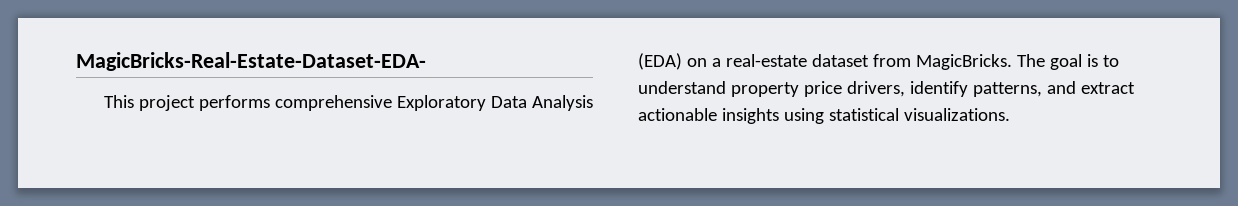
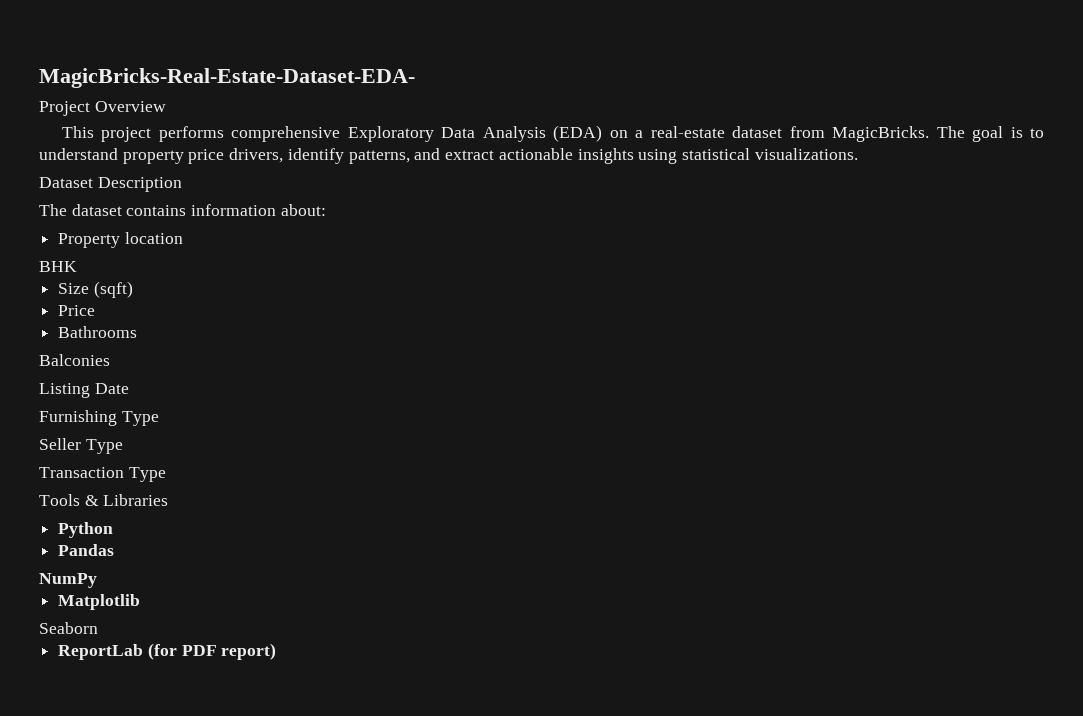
(426, 61) none -> [39,101,166,116] // Project Overview
(1010, 114) none -> [39,177,182,192] [39,204,326,216] [58,232,183,248] [39,261,77,272] [58,281,133,298] [58,305,96,316] [58,326,138,338] [39,354,110,366] [39,383,129,398] [39,410,159,426] [39,438,123,454] [39,467,166,482] [39,494,169,506] [58,522,114,538] [58,544,115,556] [39,573,97,588] [58,594,141,610] [39,622,98,634] [58,643,277,660] // Dataset Description // The dataset contains information about: // Property location // BHK // Size (sqft) // Price // Bathrooms // Balconies // Listing Date // Furnishing Type // Seller Type // Transaction Type // Tools & Libraries // Python // Pandas // NumPy // Matplotlib // Seaborn // ReportLab (for PDF report)

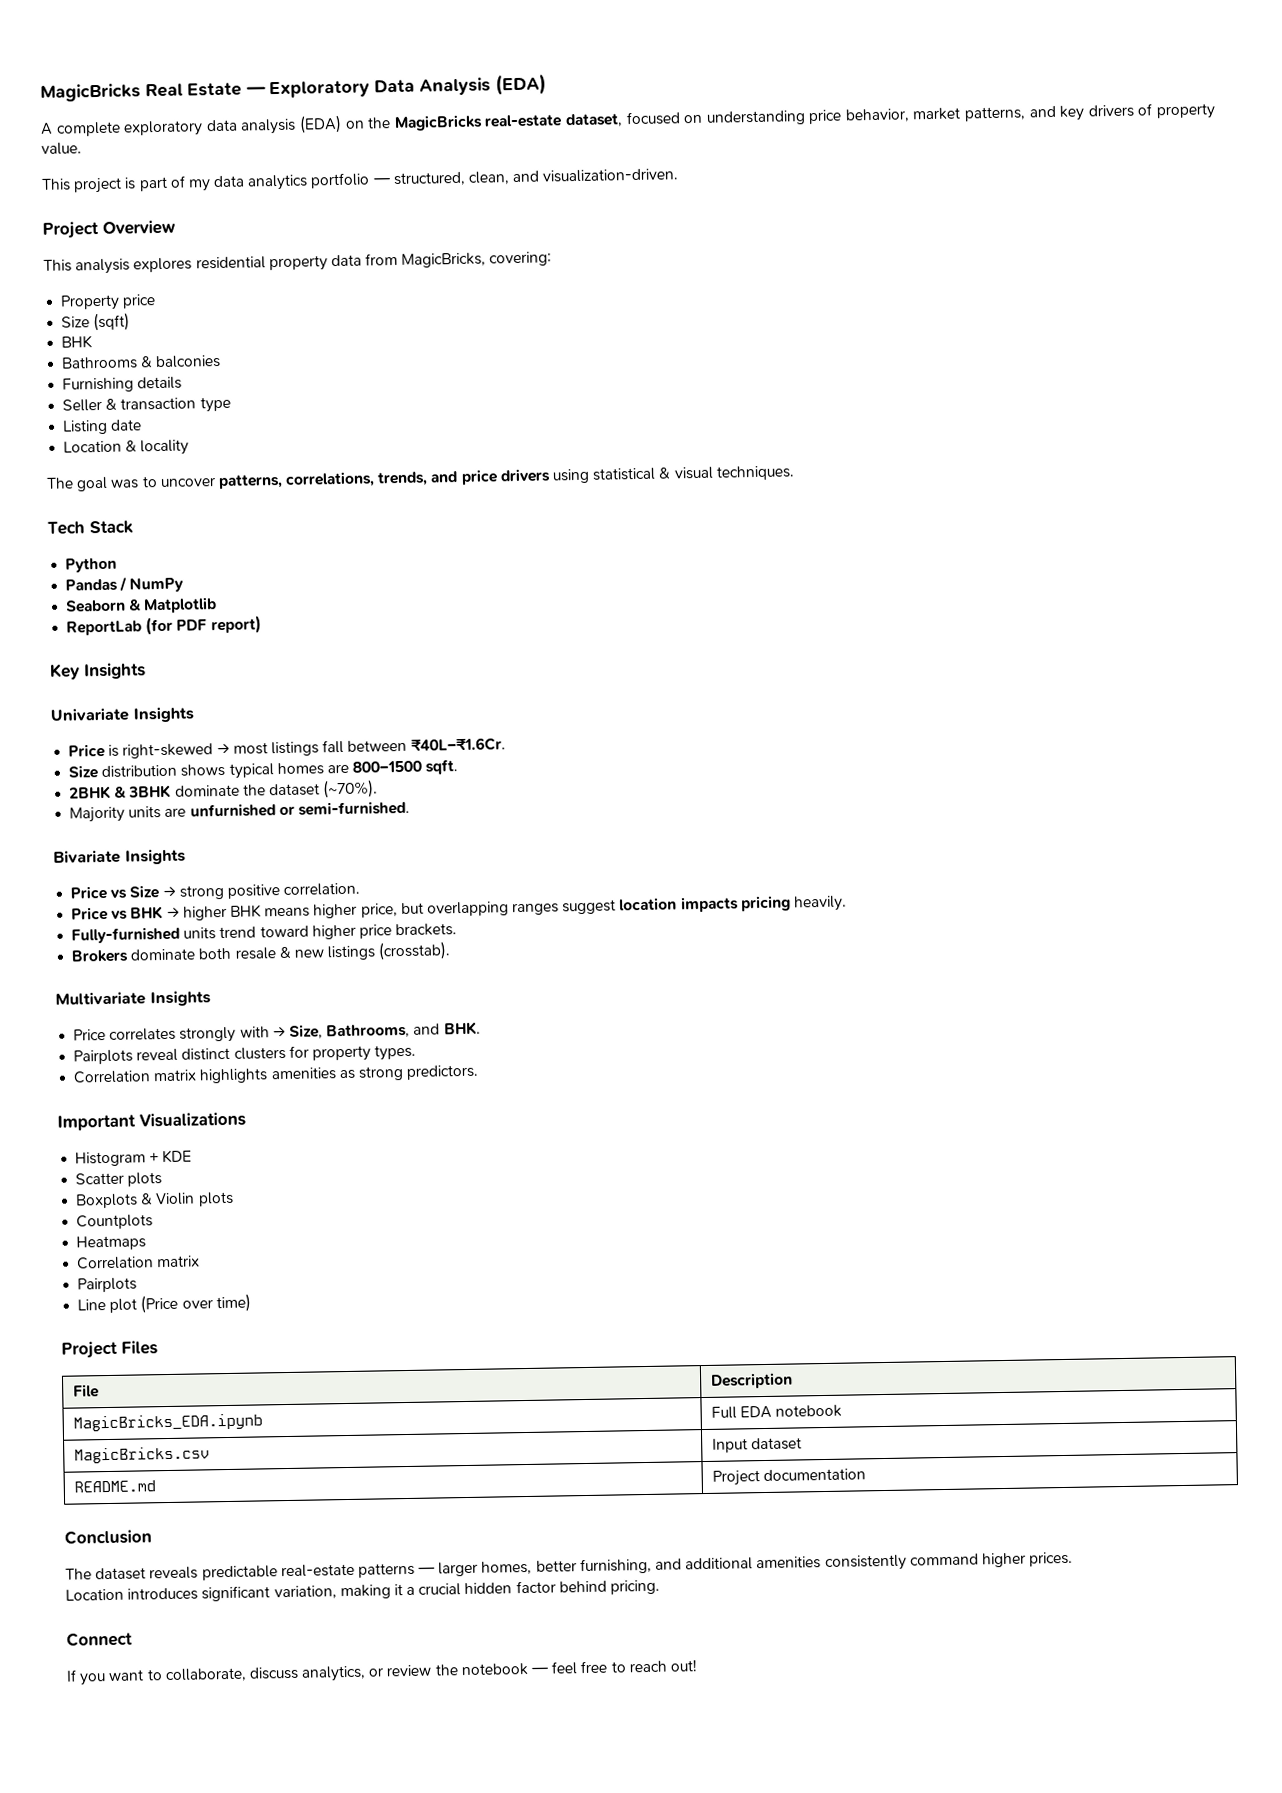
[39,68,415,88] [39,101,166,116] [61,125,1044,142] [39,148,858,164] [39,177,182,192] [39,204,326,216] MagicBricks-Real-Estate-Dataset-EDA- // Project Overview // This project performs comprehensive Exploratory Data Analysis (EDA) on a real-estate dataset from MagicBricks. The goal is to understand property price drivers, identify patterns, and extract actionable insights using statistical visualizations. // Dataset Description // The dataset contains information about: -> [40,73,547,102] [40,103,1216,137] [41,142,82,155] [41,168,680,194] [42,219,176,239] [43,251,553,275] MagicBricks Real Estate — Exploratory Data Analysis (EDA) // A complete exploratory data analysis (EDA) on the MagicBricks real-estate dataset, focused on understanding price behavior, market patterns, and key drivers of property value. // This project is part of my data analytics portfolio — structured, clean, and visualization-driven. // Project Overview // This analysis explores residential property data from MagicBricks, covering:
[124,232,183,244] [39,261,77,272] location // BHK -> [122,294,157,309] price
[58,305,96,316] Price -> [61,335,94,349] BHK
[39,354,110,366] [39,383,129,398] [39,410,159,426] [39,438,123,454] [39,467,166,482] [39,494,169,506] // Balconies // Listing Date // Furnishing Type // Seller Type // Transaction Type // Tools & Libraries -> [140,354,222,369] [62,376,183,393] [62,396,231,413] [62,419,143,435] [63,439,190,456] [46,465,795,492] [47,520,133,535] & balconies // Furnishing details // Seller & transaction type // Listing date // Location & locality // The goal was to uncover patterns, correlations, trends, and price drivers using statistical & visual techniques. // Tech Stack
(115, 550) // -> [119,576,128,592] /
(97, 580) none -> [65,599,143,613] Seaborn &
[39,622,98,634] // Seaborn -> (218, 605) none
(277, 651) none -> [50,662,146,680] [50,706,195,723] [68,737,506,759] [68,759,459,779] [69,779,379,800] [69,800,410,823] [53,848,186,865] [70,882,361,900] [71,895,848,921] [71,923,458,944] [71,941,452,963] [55,990,211,1007] [73,1021,481,1043] [73,1044,417,1065] [73,1064,480,1084] [57,1111,246,1131] [75,1149,193,1167] [75,1172,163,1187] [75,1191,234,1209] [76,1214,154,1230] [76,1235,147,1251] [76,1255,201,1270] [77,1277,138,1293] [77,1293,251,1314] [61,1340,158,1359] [72,1384,99,1398] [710,1372,793,1389] [72,1413,263,1432] [710,1404,843,1419] [73,1446,210,1464] [711,1437,802,1453] [73,1480,156,1493] [711,1468,866,1486] [64,1529,152,1545] [65,1551,1074,1581] [65,1579,661,1602] [66,1631,133,1647] [66,1659,697,1686] // Key Insights // Univariate Insights // Price is right-skewed → most listings fall between ₹40L–₹1.6Cr. // Size distribution shows typical homes are 800–1500 sqft. // 2BHK & 3BHK dominate the dataset (~70%). // Majority units are unfurnished or semi-furnished. // Bivariate Insights // Price vs Size → strong positive correlation. // Price vs BHK → higher BHK means higher price, but overlapping ranges suggest location impacts pricing heavily. // Fully-furnished units trend toward higher price brackets. // Brokers dominate both resale & new listings (crosstab). // Multivariate Insights // Price correlates strongly with → Size, Bathrooms, and BHK. // Pairplots reveal distinct clusters for property types. // Correlation matrix highlights amenities as strong predictors. // Important Visualizations // Histogram + KDE // Scatter plots // Boxplots & Violin plots // Countplots // Heatmaps // Correlation matrix // Pairplots // Line plot (Price over time) // Project Files // File | Description // MagicBricks_EDA.ipynb | Full EDA notebook // MagicBricks.csv | Input dataset // README.md | Project documentation // Conclusion // The dataset reveals predictable real-estate patterns — larger homes, better furnishing, and additional amenities consistently command higher prices. // Location introduces significant variation, making it a crucial hidden factor behind pricing. // Connect // If you want to collaborate, discuss analytics, or review the notebook — feel free to reach out!

